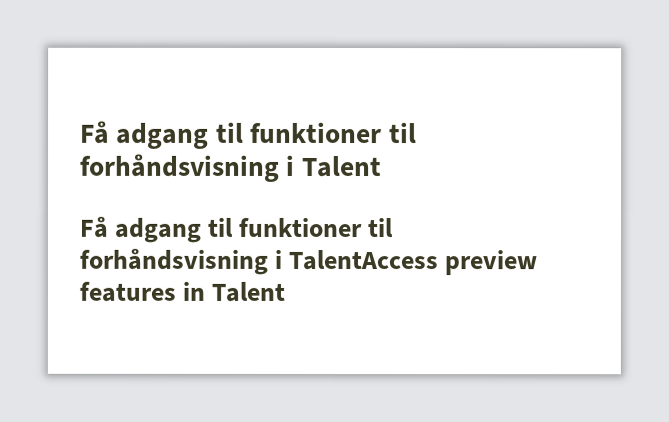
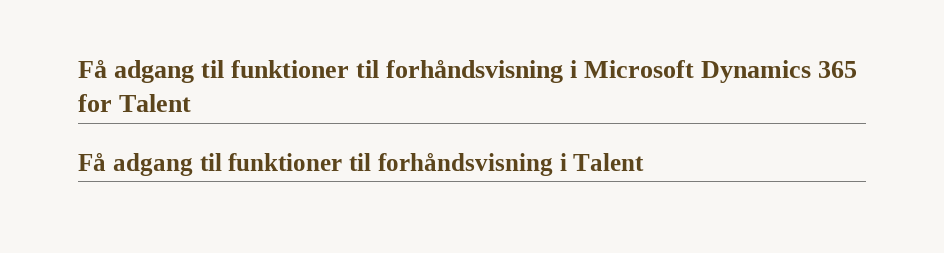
[80,120,417,149] [80,153,296,182] Få adgang til funktioner til forhåndsvisning i -> [78,59,858,83] [78,94,112,112] Få adgang til funktioner til forhåndsvisning i Microsoft Dynamics 365 for
[288,249,538,276] [79,281,206,302] TalentAccess preview features in -> (567, 162) none

